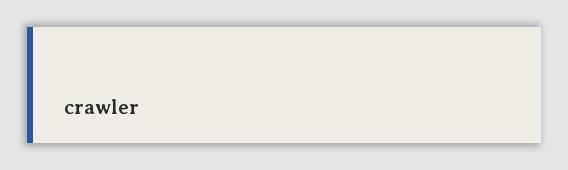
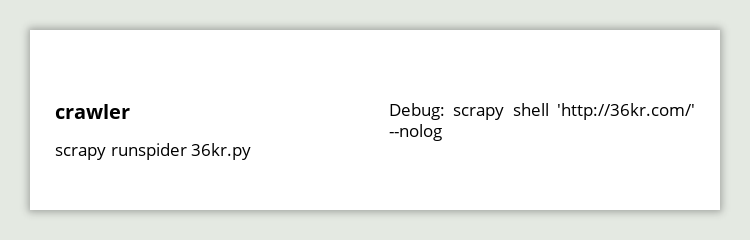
(139, 106) none -> [55,143,252,160] [389,103,695,120] [389,124,442,141] // scrapy runspider 36kr.py // Debug: scrapy shell 'http://36kr.com/' --nolog

